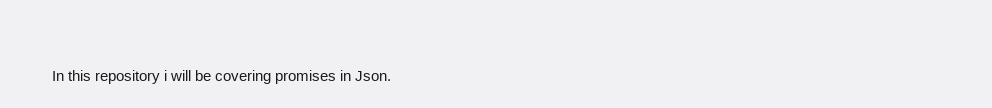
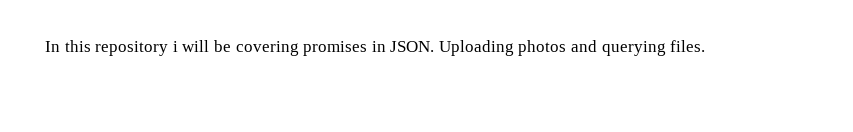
[355,71,392,81] Json. -> [390,40,706,56] JSON. Uploading photos and querying files.

